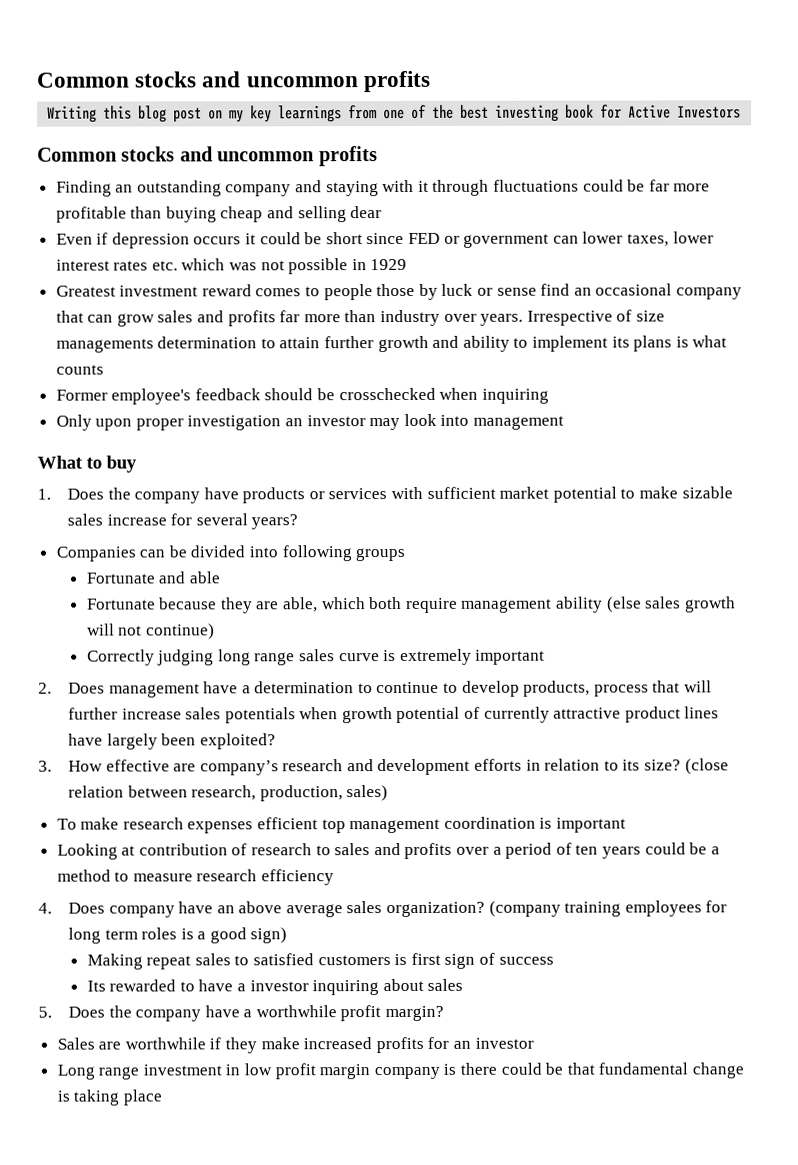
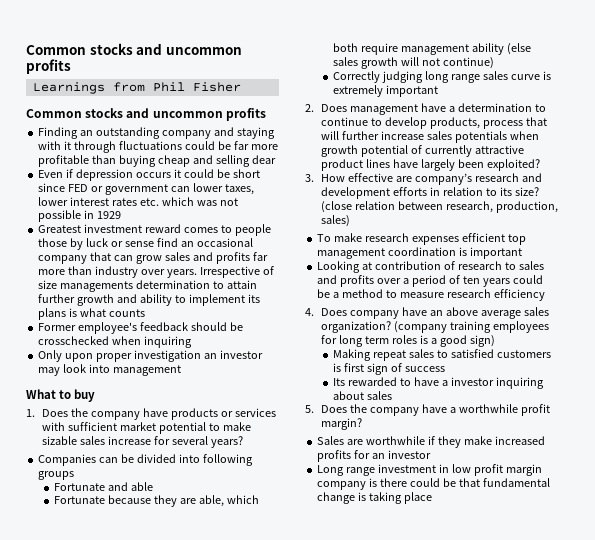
[37,70,431,93] [47,104,742,123] Common stocks and uncommon profits // Writing this blog post on my key learnings from one of the best investing book for Active Investors -> [26,43,242,55] [26,59,71,74] [32,82,241,94] Common stocks and uncommon profits // Learnings from Phil Fisher

